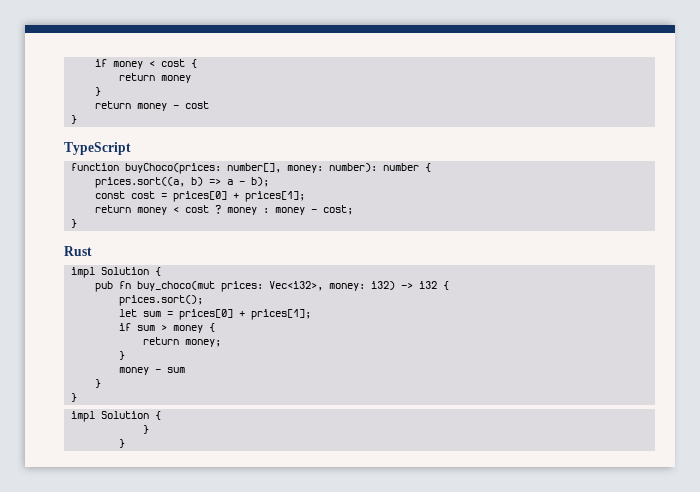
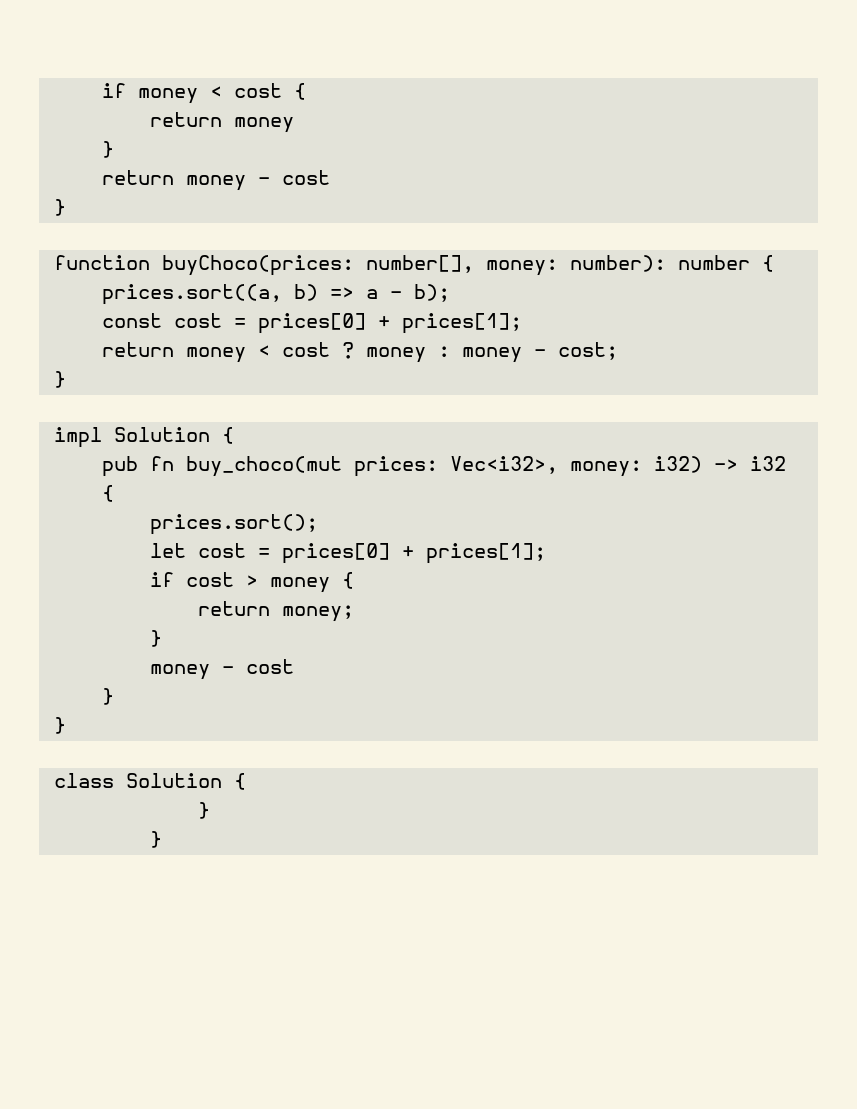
[64,142,131,155] // TypeScript -> (67, 207) none
[64,246,92,256] // Rust -> (67, 379) none
[142,311,161,317] sum -> [198,543,247,558] cost
[136,325,155,331] sum -> [186,572,235,587] cost
[166,367,185,373] sum -> [246,659,295,674] cost
[70,411,95,422] impl -> [54,773,115,788] class

